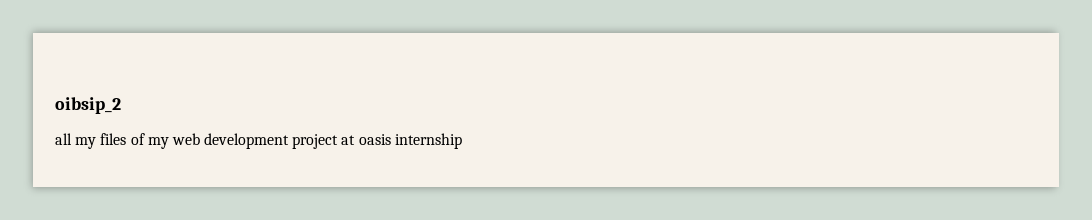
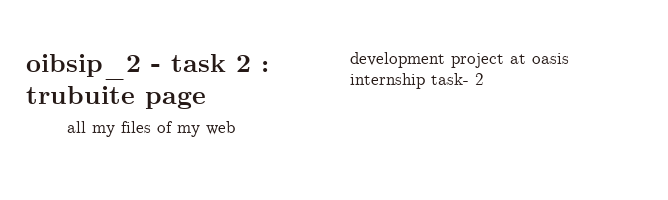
(121, 105) none -> [151,54,269,72] [26,86,206,109] - task 2 : trubuite page
(462, 141) none -> [431,73,484,85] task- 2

